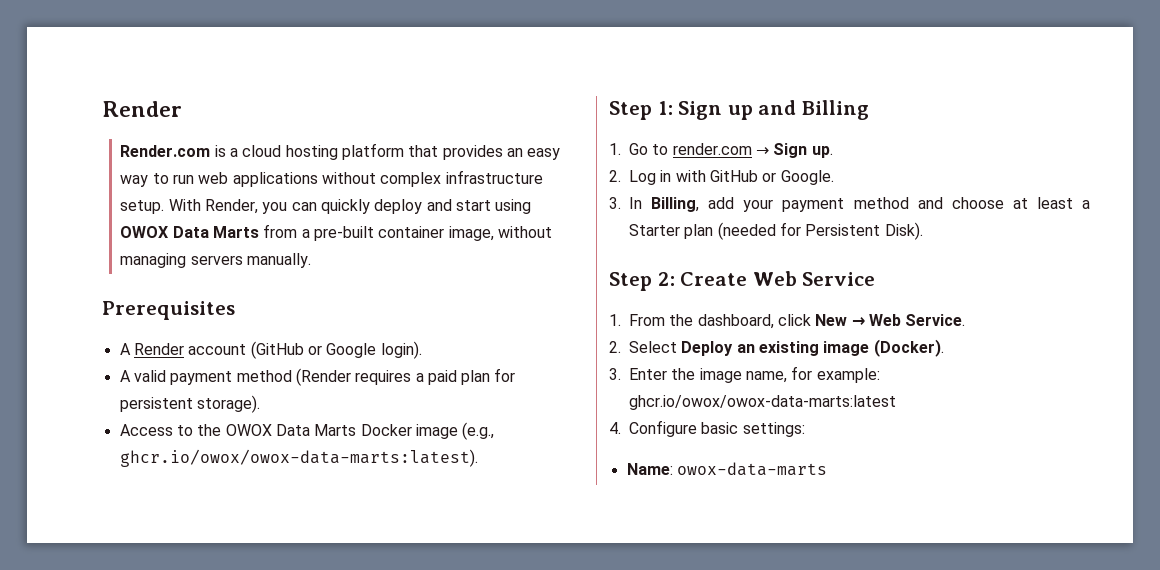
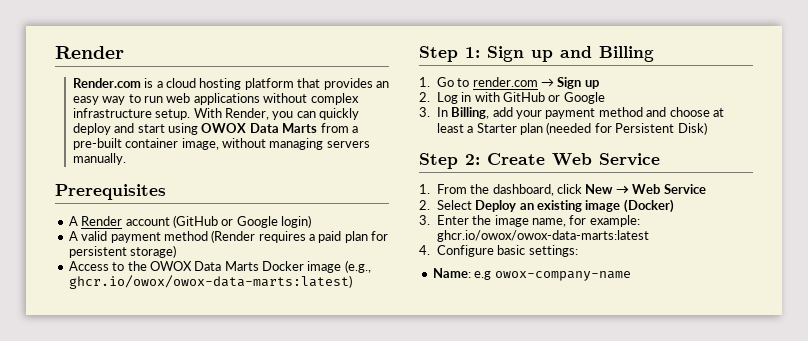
[380,341,422,359] login). -> [281,215,311,228] login)
[196,395,260,413] storage). -> [130,245,177,258] storage)
[119,449,478,467] ghcr.io/owox/owox-data-marts:latest). -> [68,275,352,289] ghcr.io/owox/owox-data-marts:latest)
[811,146,833,158] up. -> [584,80,599,89] up
[780,170,834,185] Google. -> [563,92,605,104] Google
[884,222,923,240] Disk). -> [677,122,707,135] Disk)
[905,314,966,326] Service. -> [663,184,706,194] Service
[873,339,944,357] (Docker). -> [623,199,674,213] (Docker)
[676,462,827,476] owox-data-marts -> [474,271,631,281] e.g owox-company-name

